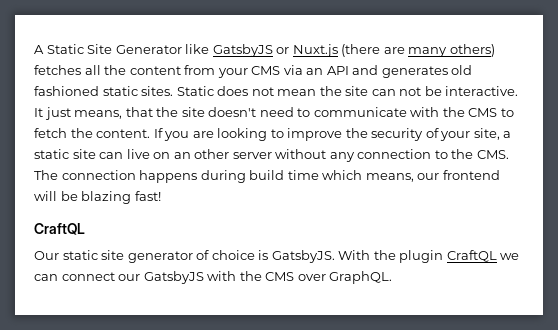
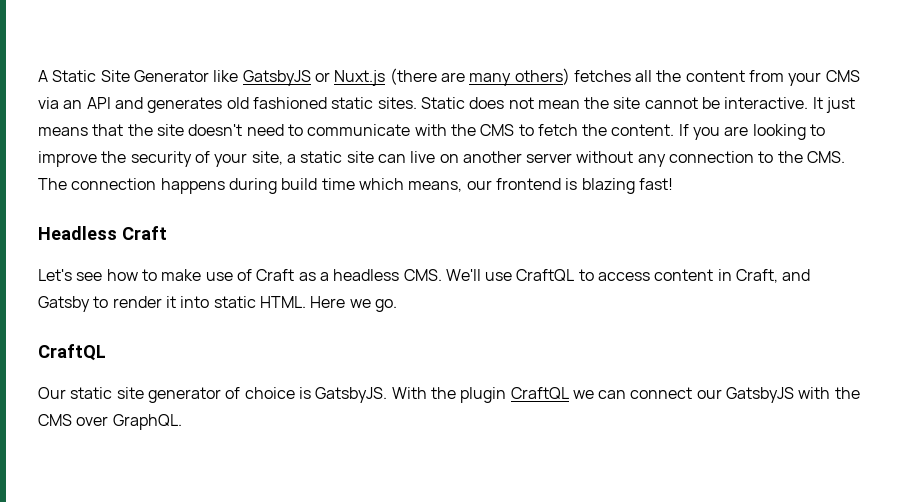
[371,87,422,96] can not -> [644,97,698,109] cannot
[74,110,123,119] means, -> [38,127,88,136] means
[173,149,230,159] an other -> [462,151,522,163] another
[34,191,78,201] will be -> [565,178,578,190] is
(161, 196) none -> [38,226,167,240] [38,269,811,283] [38,296,397,312] // Headless Craft // Let's see how to make use of Craft as a headless CMS. We'll use CraftQL to access content in Craft, and Gatsby to render it into static HTML. Here we go.

